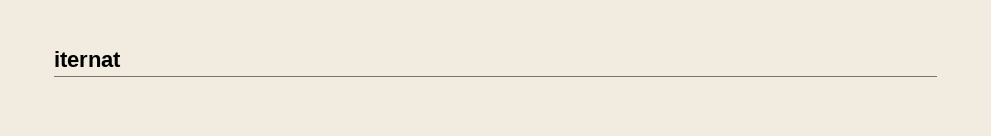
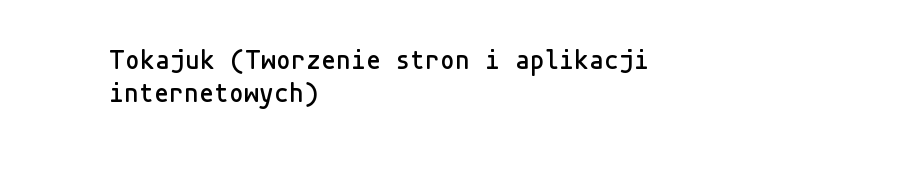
[54,51,121,67] iternat -> [109,49,649,76] [109,82,319,109] Tokajuk (Tworzenie stron i aplikacji internetowych)

